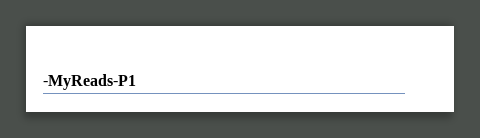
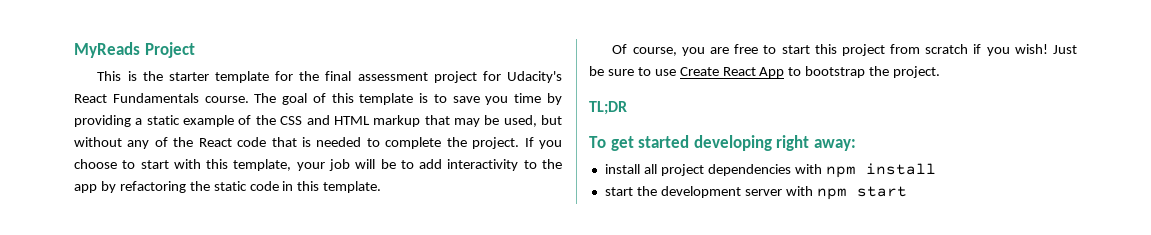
[43,74,136,90] -MyReads-P1 -> [74,42,195,58] [97,71,563,83] [74,93,562,105] [74,115,562,127] [74,137,562,149] [74,159,562,171] [74,181,382,193] [612,44,1077,56] [589,66,941,78] [589,101,627,115] [589,135,856,151] [604,163,936,178] [604,186,907,200] MyReads Project // This is the starter template for the final assessment project for Udacity's React Fundamentals course. The goal of this template is to save you time by providing a static example of the CSS and HTML markup that may be used, but without any of the React code that is needed to complete the project. If you choose to start with this template, your job will be to add interactivity to the app by refactoring the static code in this template. // Of course, you are free to start this project from scratch if you wish! Just be sure to use Create React App to bootstrap the project. // TL;DR // To get started developing right away: // install all project dependencies with npm install // start the development server with npm start

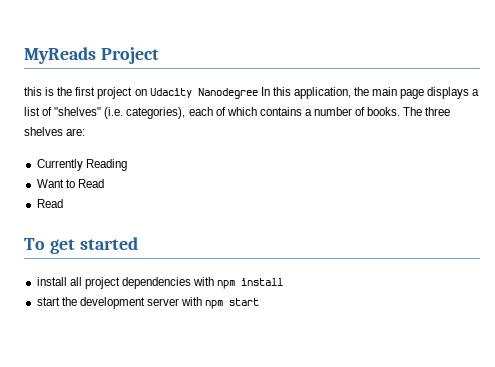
[97,71,122,81] This -> [24,87,42,96] this
[168,71,563,83] [74,93,562,105] [74,115,562,127] [74,137,562,149] [74,159,562,171] [74,181,382,193] [612,44,1077,56] [589,66,941,78] [589,101,627,115] starter template for the final assessment project for Udacity's React Fundamentals course. The goal of this template is to save you time by providing a static example of the CSS and HTML markup that may be used, but without any of the React code that is needed to complete the project. If you choose to start with this template, your job will be to add interactivity to the app by refactoring the static code in this template. // Of course, you are free to start this project from scratch if you wish! Just be sure to use Create React App to bootstrap the project. // TL;DR -> [75,87,480,99] [24,107,451,119] [24,127,86,136] [36,159,127,171] [36,179,104,188] [36,199,63,208] first project on Udacity Nanodegree In this application, the main page displays a list of "shelves" (i.e. categories), each of which contains a number of books. The three shelves are: // Currently Reading // Want to Read // Read
[693,135,856,151] developing right away: -> (138, 243) none

